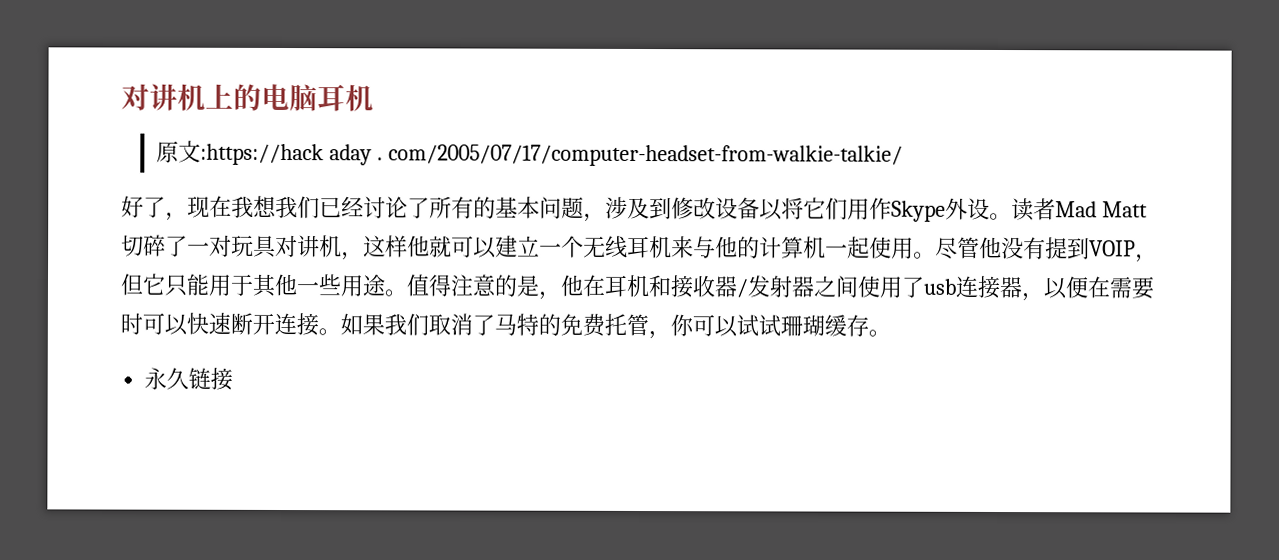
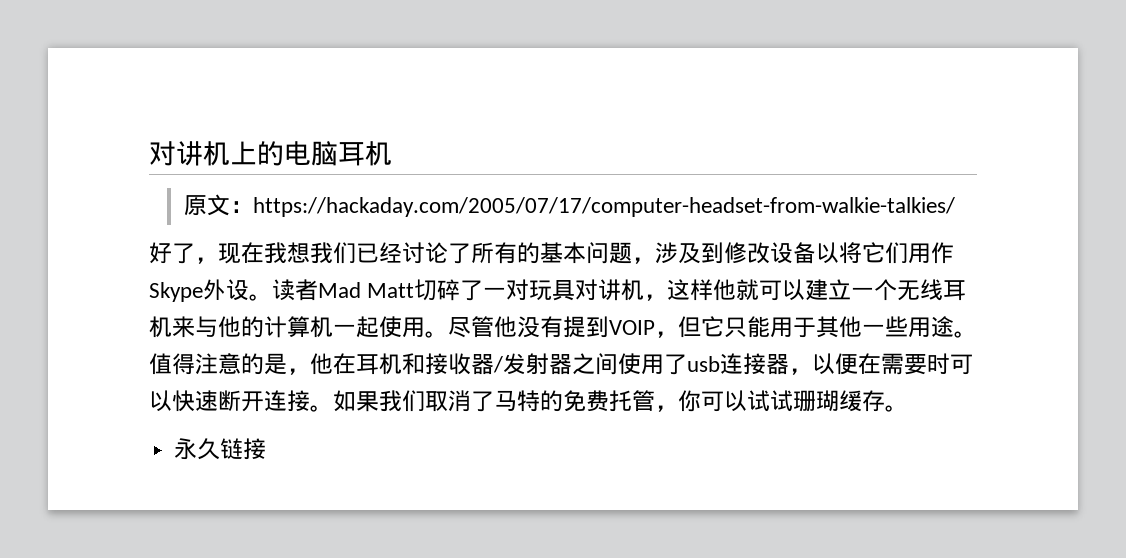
[199,143,903,167] :https://hack aday . com/2005/07/17/computer-headset-from-walkie-talkie/ -> [229,197,955,217] ：https://hackaday.com/2005/07/17/computer-headset-from-walkie-talkies/

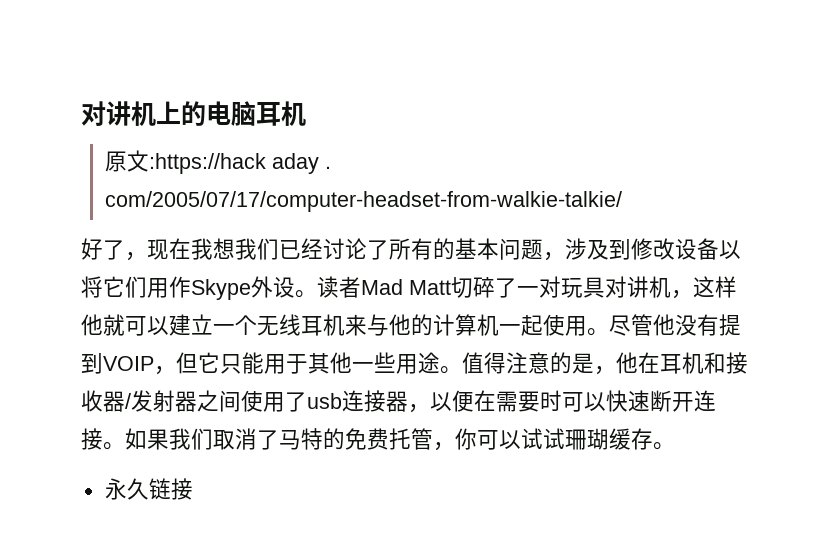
[229,197,955,217] ：https://hackaday.com/2005/07/17/computer-headset-from-walkie-talkies/ -> [148,153,331,174] [104,191,622,212] :https://hack aday . com/2005/07/17/computer-headset-from-walkie-talkie/

